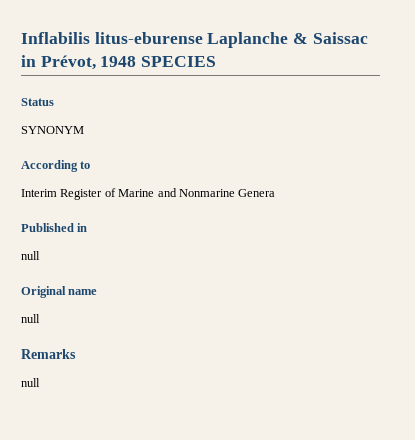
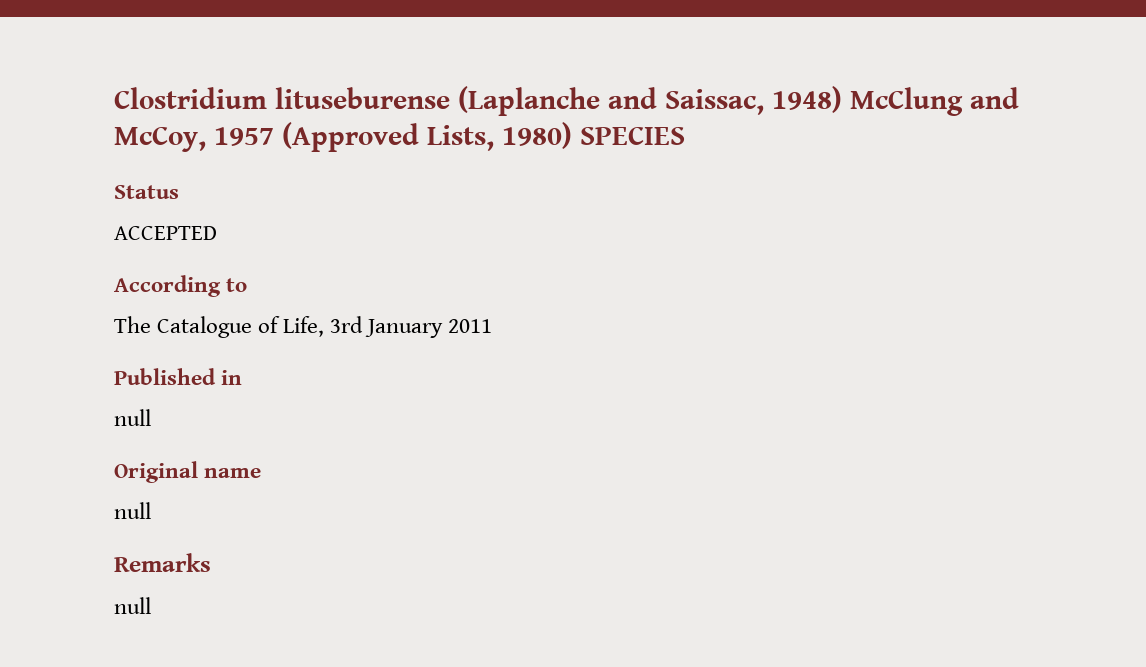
[21,32,368,48] [21,55,137,70] Inflabilis litus-eburense Laplanche & Saissac in Prévot, 1948 -> [114,86,1019,116] [114,122,572,152] Clostridium lituseburense (Laplanche and Saissac, 1948) McClung and McCoy, 1957 (Approved Lists, 1980)
[21,126,84,134] SYNONYM -> [114,226,217,240] ACCEPTED
[21,188,276,200] Interim Register of Marine and Nonmarine Genera -> [114,316,493,338] The Catalogue of Life, 3rd January 2011

